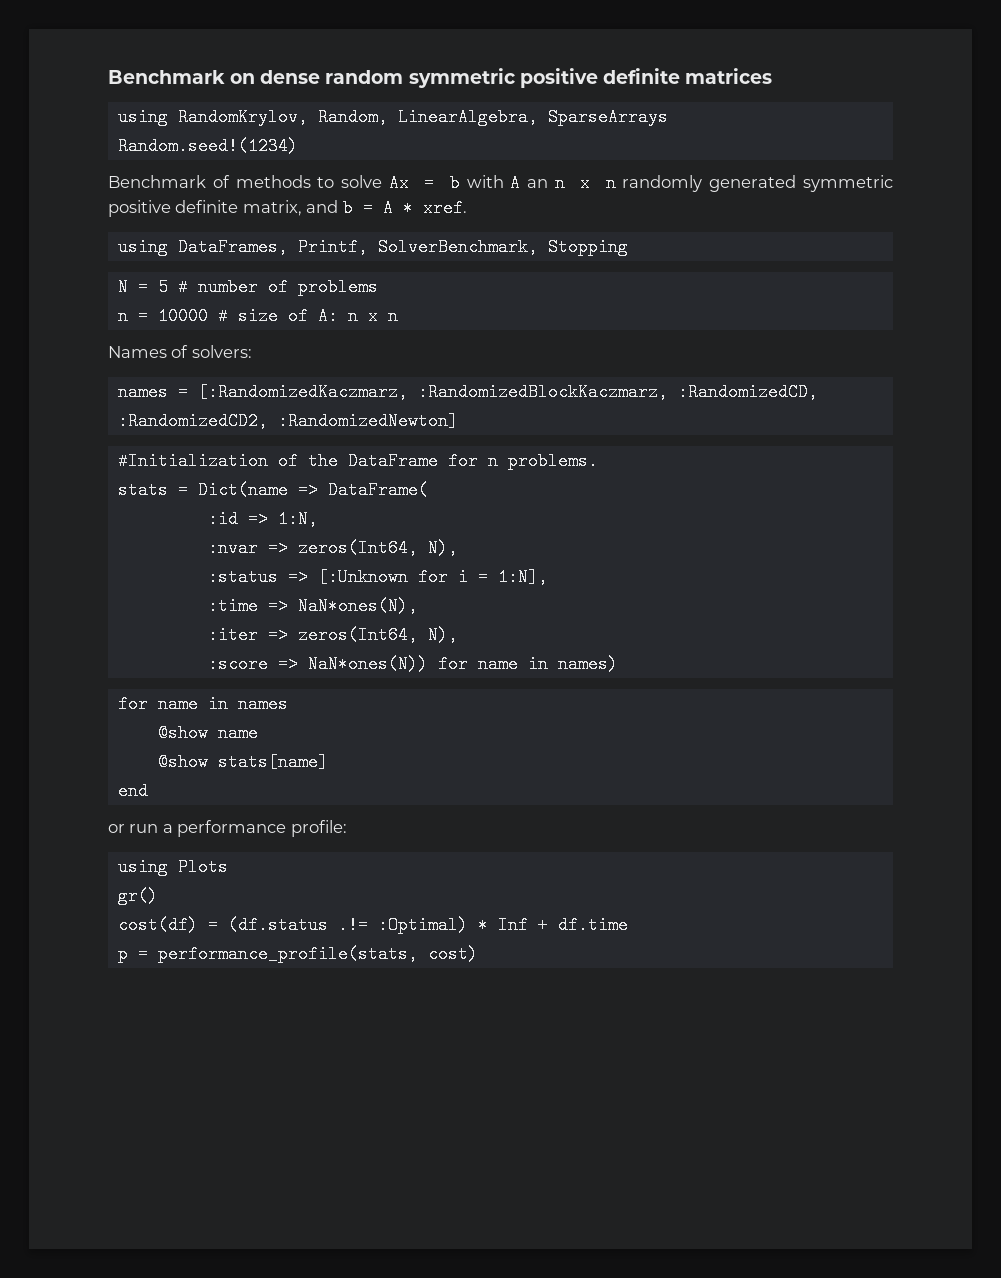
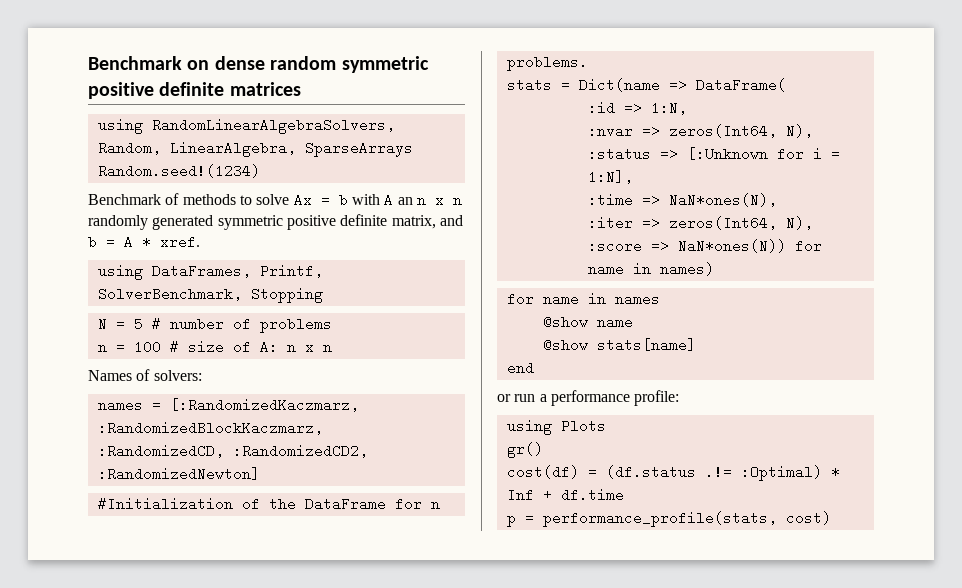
[177,108,308,126] RandomKrylov, -> [151,118,395,134] RandomLinearAlgebraSolvers,
[157,307,208,325] 10000 -> [133,340,161,354] 100

